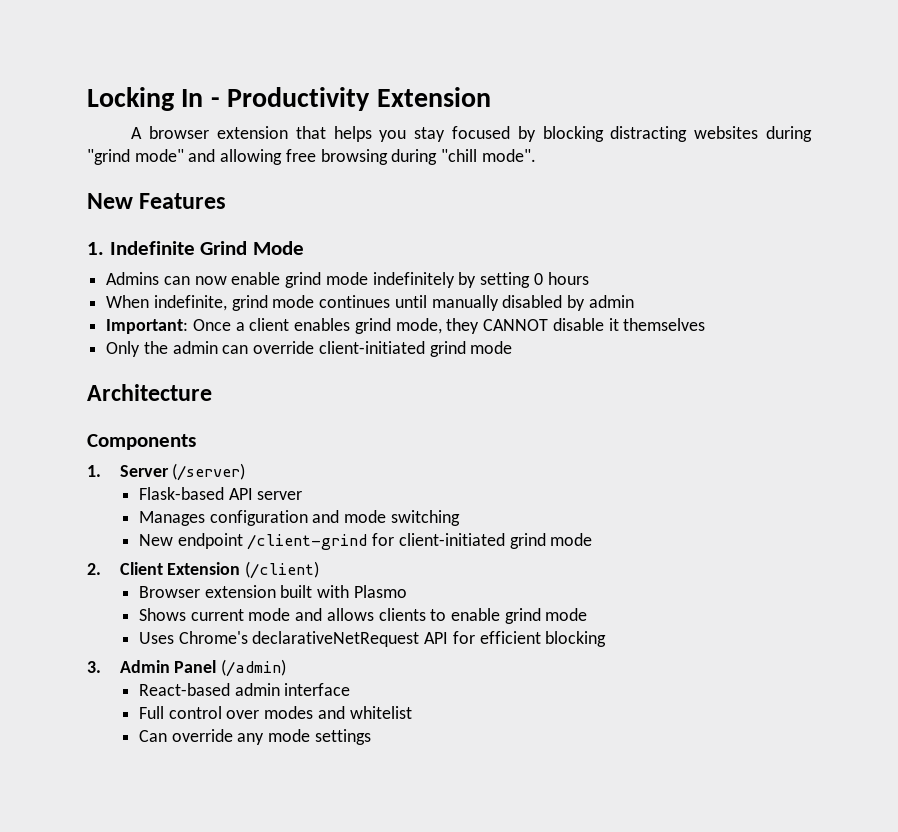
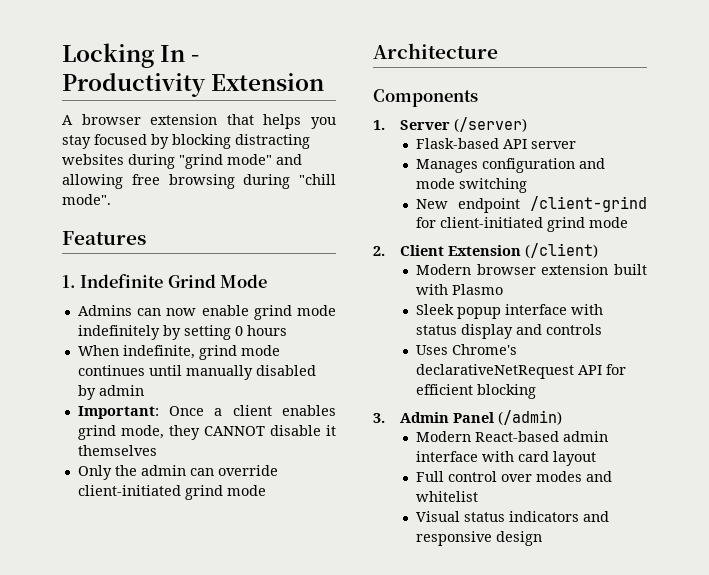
[87,193,133,209] New -> (111, 199) none
[138,586,200,598] Browser -> [416,264,536,275] Modern browser
[138,608,588,624] Shows current mode and allows clients to enable grind mode -> [416,304,604,319] [416,324,603,339] Sleek popup interface with status display and controls
(287, 668) none -> [416,431,472,442] Modern
(351, 689) none -> [482,451,597,466] with card layout
[138,729,371,745] Can override any mode settings -> [416,511,610,522] [416,531,543,546] Visual status indicators and responsive design

